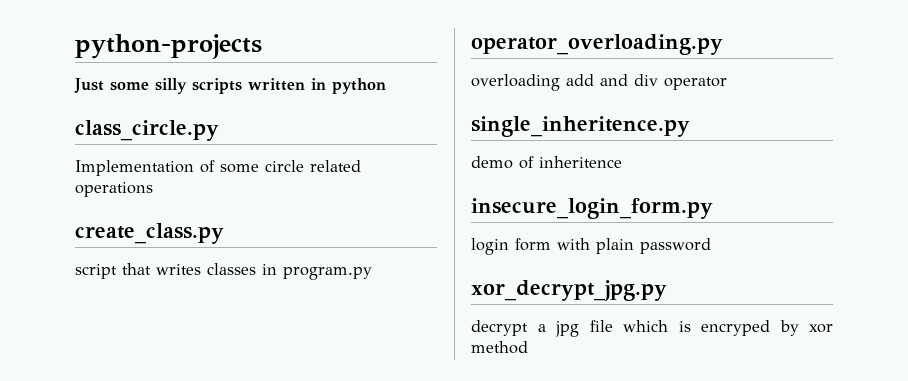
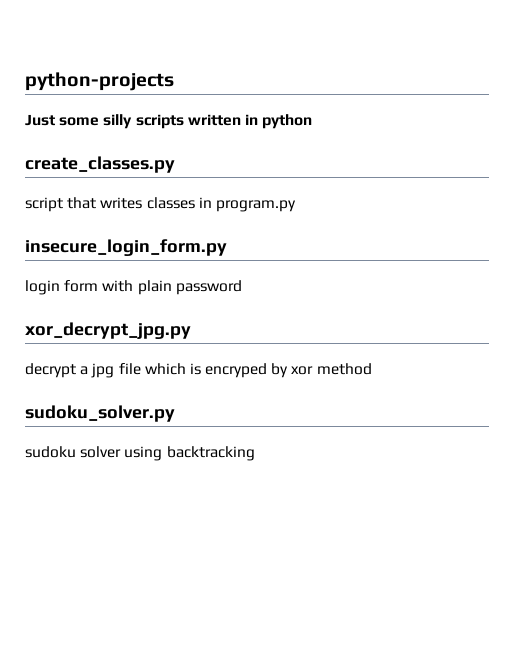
[75,120,219,141] [75,160,361,176] [75,182,153,197] [75,223,224,244] class_circle.py // Implementation of some circle related operations // create_class.py -> [25,156,175,173] create_classes.py
[471,34,723,55] [471,74,727,91] [471,116,690,137] [471,156,622,169] // operator_overloading.py // overloading add and div operator // single_inheritence.py // demo of inheritence -> (296, 206) none
(528, 347) none -> [25,405,175,422] [25,446,255,461] // sudoku_solver.py // sudoku solver using backtracking

